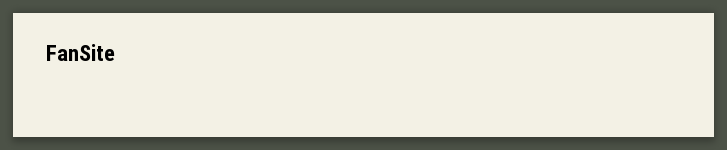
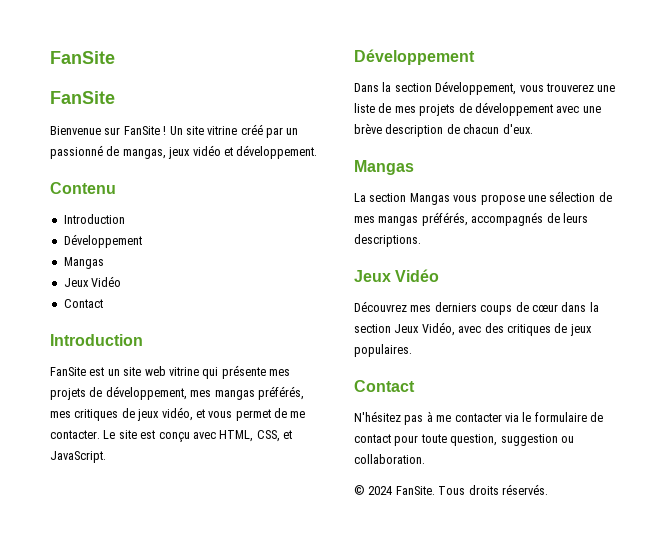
[46,44,115,61] FanSite -> [50,51,115,64] [50,91,115,104] [50,124,299,138] [50,145,318,159] [50,182,116,194] [63,214,125,224] [63,234,142,248] [63,257,104,269] [63,276,122,287] [63,299,103,308] [50,334,143,346] [50,365,290,379] [50,386,304,400] [50,407,306,421] [50,430,292,442] [50,451,106,463] [354,49,475,65] [354,81,616,95] [354,102,601,116] [354,123,533,137] [354,160,414,175] [354,191,612,205] [354,212,588,226] [354,234,421,247] [354,269,440,282] [354,301,599,315] [354,322,592,336] [354,344,412,357] [354,380,415,392] [354,411,603,425] [354,434,574,446] [354,454,425,464] [354,484,548,495] FanSite // FanSite // Bienvenue sur FanSite ! Un site vitrine créé par un passionné de mangas, jeux vidéo et développement. // Contenu // Introduction // Développement // Mangas // Jeux Vidéo // Contact // Introduction // FanSite est un site web vitrine qui présente mes projets de développement, mes mangas préférés, mes critiques de jeux vidéo, et vous permet de me contacter. Le site est conçu avec HTML, CSS, et JavaScript. // Développement // Dans la section Développement, vous trouverez une liste de mes projets de développement avec une brève description de chacun d'eux. // Mangas // La section Mangas vous propose une sélection de mes mangas préférés, accompagnés de leurs descriptions. // Jeux Vidéo // Découvrez mes derniers coups de cœur dans la section Jeux Vidéo, avec des critiques de jeux populaires. // Contact // N'hésitez pas à me contacter via le formulaire de contact pour toute question, suggestion ou collaboration. // © 2024 FanSite. Tous droits réservés.

